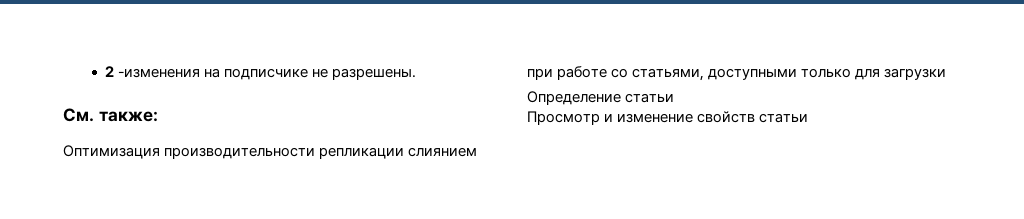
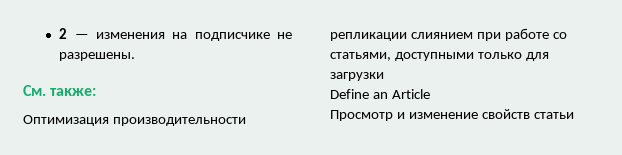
[118,68,201,78] -изменения -> [74,32,166,39] — изменения
[527,91,675,105] Определение статьи -> [330,89,430,99] Define an Article

